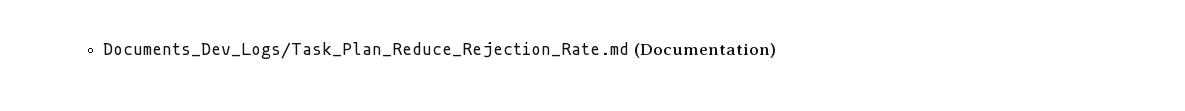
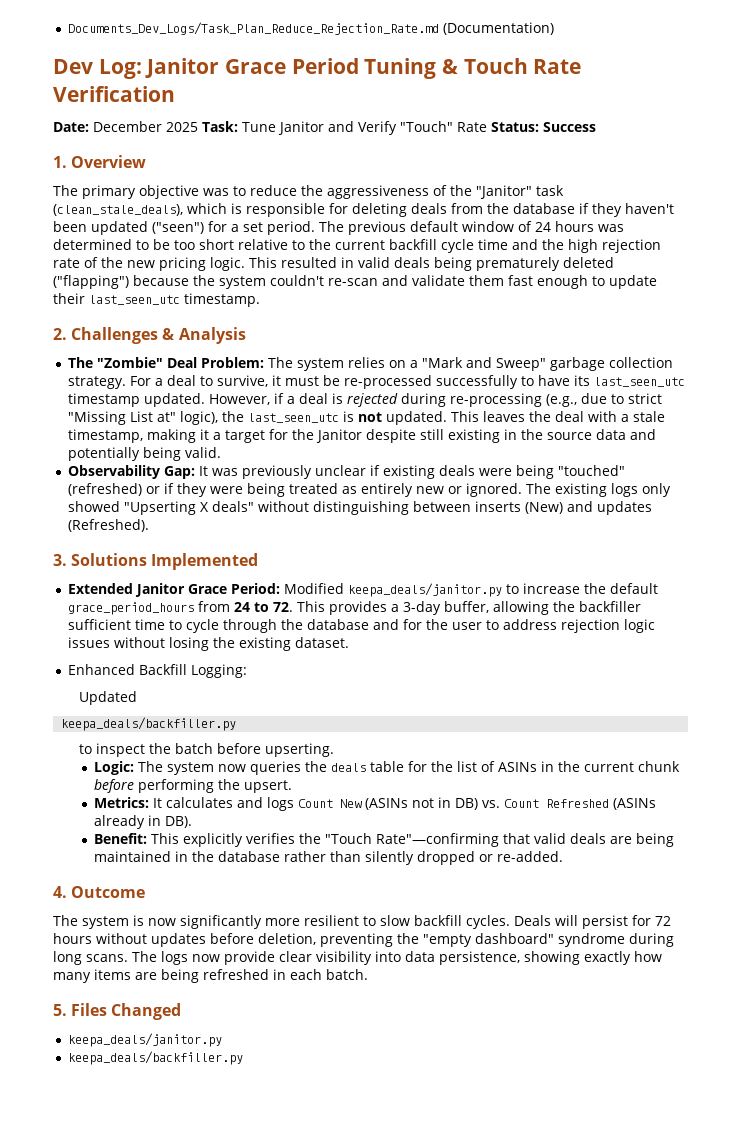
(776, 50) none -> [53,58,582,79] [53,86,175,102] [53,121,596,135] [53,155,147,168] [53,185,564,199] [53,203,674,217] [53,221,624,235] [53,239,661,253] [53,257,614,271] [53,275,657,289] [53,293,260,307] [53,327,246,344] [67,357,673,371] [67,375,685,389] [67,393,662,407] [67,411,665,425] [67,429,656,443] [67,447,221,461] [67,465,625,479] [67,483,671,497] [67,501,652,515] [67,519,149,532] [53,553,259,570] [67,583,658,597] [67,601,641,615] [67,619,655,633] [67,637,349,651] [67,664,247,678] [79,691,138,705] [61,717,237,731] [79,743,335,757] [94,761,681,775] [94,779,293,793] [94,797,657,811] [94,815,193,829] [94,833,675,847] [94,851,564,865] [53,886,146,898] [53,915,671,929] [53,933,674,947] [53,951,662,965] [53,969,368,983] [53,1003,182,1020] [67,1033,222,1047] [67,1051,243,1065] // Dev Log: Janitor Grace Period Tuning & Touch Rate Verification // Date: December 2025 Task: Tune Janitor and Verify "Touch" Rate Status: Success // 1. Overview // The primary objective was to reduce the aggressiveness of the "Janitor" task (clean_stale_deals), which is responsible for deleting deals from the database if they haven't been updated ("seen") for a set period. The previous default window of 24 hours was determined to be too short relative to the current backfill cycle time and the high rejection rate of the new pricing logic. This resulted in valid deals being prematurely deleted ("flapping") because the system couldn't re-scan and validate them fast enough to update their last_seen_utc timestamp. // 2. Challenges & Analysis // The "Zombie" Deal Problem: The system relies on a "Mark and Sweep" garbage collection strategy. For a deal to survive, it must be re-processed successfully to have its last_seen_utc timestamp updated. However, if a deal is rejected during re-processing (e.g., due to strict "Missing List at" logic), the last_seen_utc is not updated. This leaves the deal with a stale timestamp, making it a target for the Janitor despite still existing in the source data and potentially being valid. // Observability Gap: It was previously unclear if existing deals were being "touched" (refreshed) or if they were being treated as entirely new or ignored. The existing logs only showed "Upserting X deals" without distinguishing between inserts (New) and updates (Refreshed). // 3. Solutions Implemented // Extended Janitor Grace Period: Modified keepa_deals/janitor.py to increase the default grace_period_hours from 24 to 72. This provides a 3-day buffer, allowing the backfiller sufficient time to cycle through the database and for the user to address rejection logic issues without losing the existing dataset. // Enhanced Backfill Logging: // Updated // keepa_deals/backfiller.py // to inspect the batch before upserting. // Logic: The system now queries the deals table for the list of ASINs in the current chunk before performing the upsert. // Metrics: It calculates and logs Count New (ASINs not in DB) vs. Count Refreshed (ASINs already in DB). // Benefit: This explicitly verifies the "Touch Rate"—confirming that valid deals are being maintained in the database rather than silently dropped or re-added. // 4. Outcome // The system is now significantly more resilient to slow backfill cycles. Deals will persist for 72 hours without updates before deletion, preventing the "empty dashboard" syndrome during long scans. The logs now provide clear visibility into data persistence, showing exactly how many items are being refreshed in each batch. // 5. Files Changed // keepa_deals/janitor.py // keepa_deals/backfiller.py

